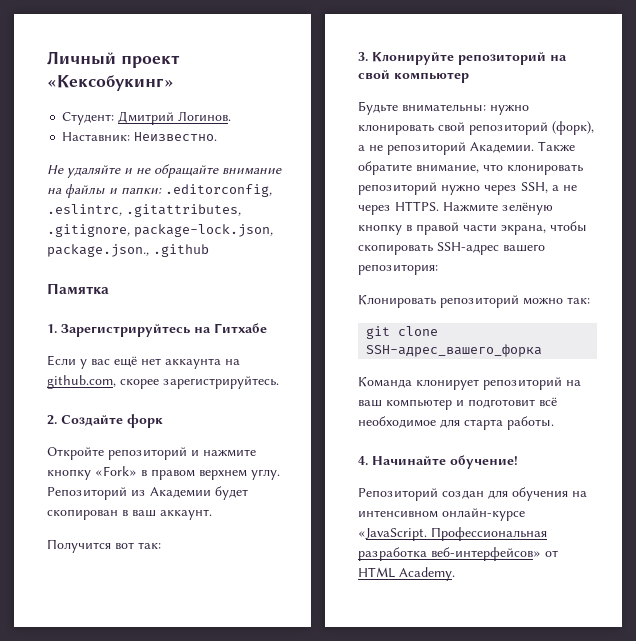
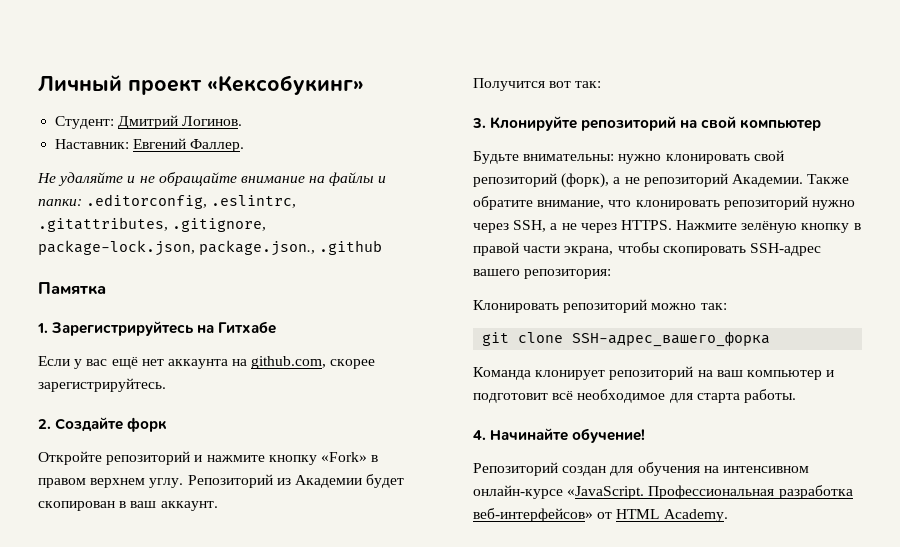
[134,132,218,141] Неизвестно. -> [133,138,245,152] Евгений Фаллер.

